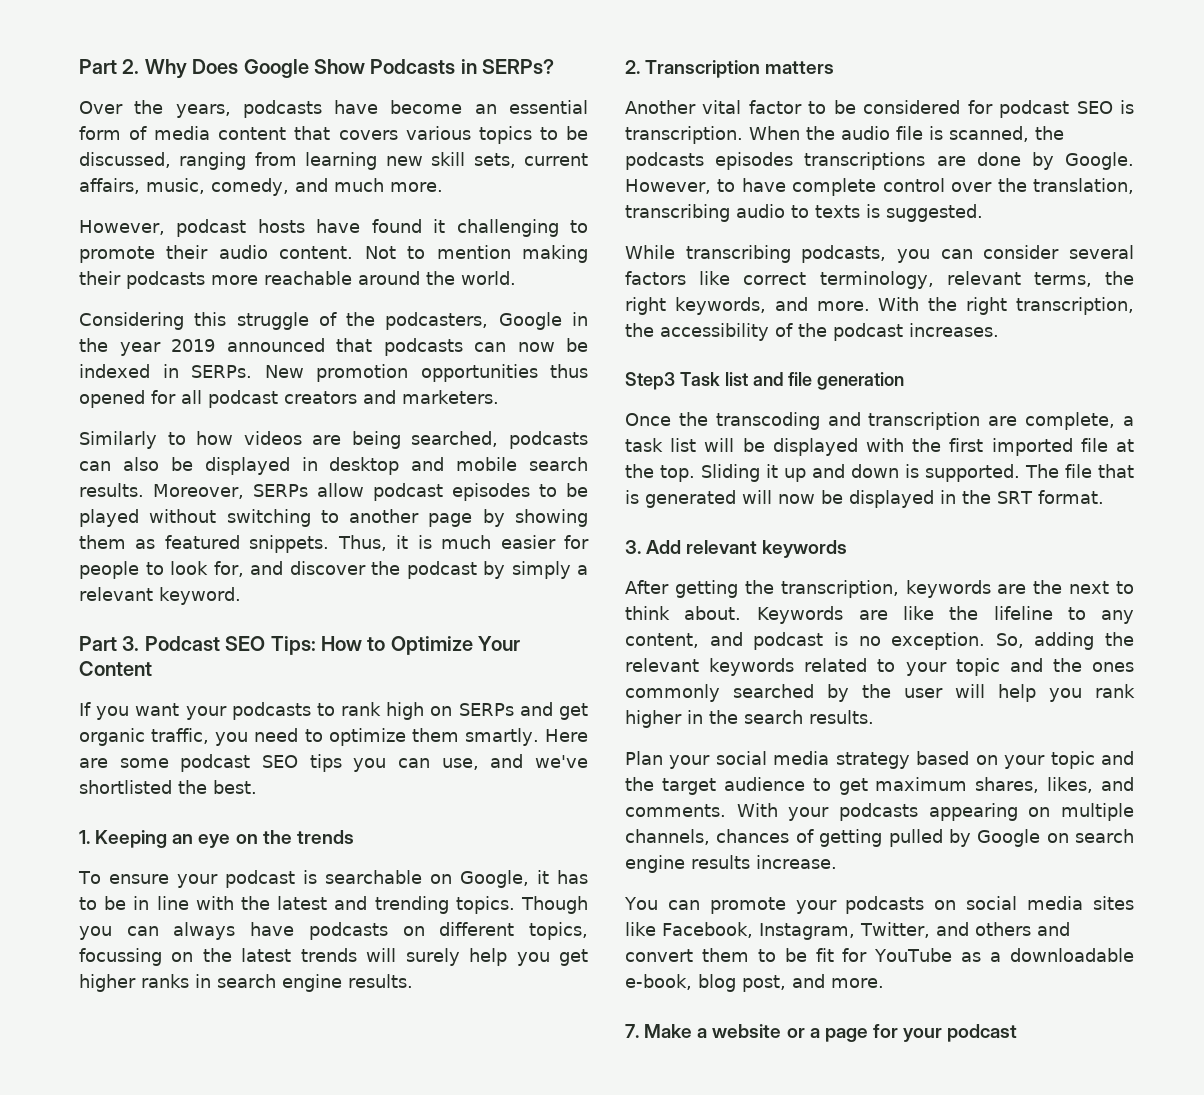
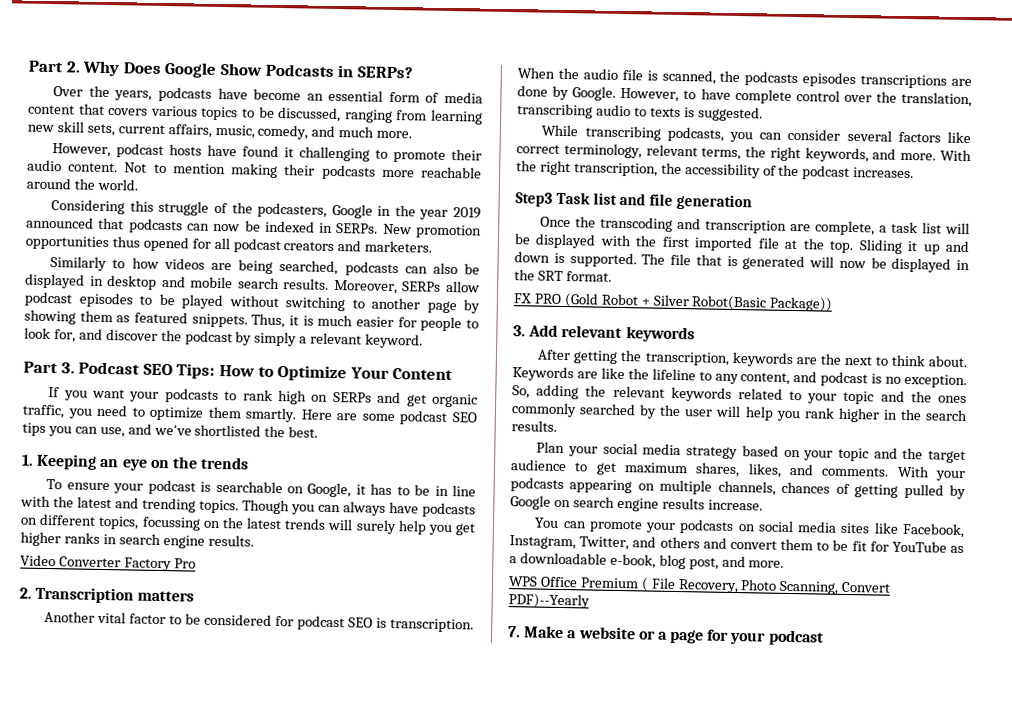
(413, 981) none -> [20,554,196,572] // Video Converter Factory Pro
(1104, 497) none -> [513,293,834,312] // FX PRO (Gold Robot + Silver Robot(Basic Package))
(884, 983) none -> [508,576,892,595] [508,593,590,609] // WPS Office Premium ( File Recovery, Photo Scanning, Convert PDF)--Yearly

